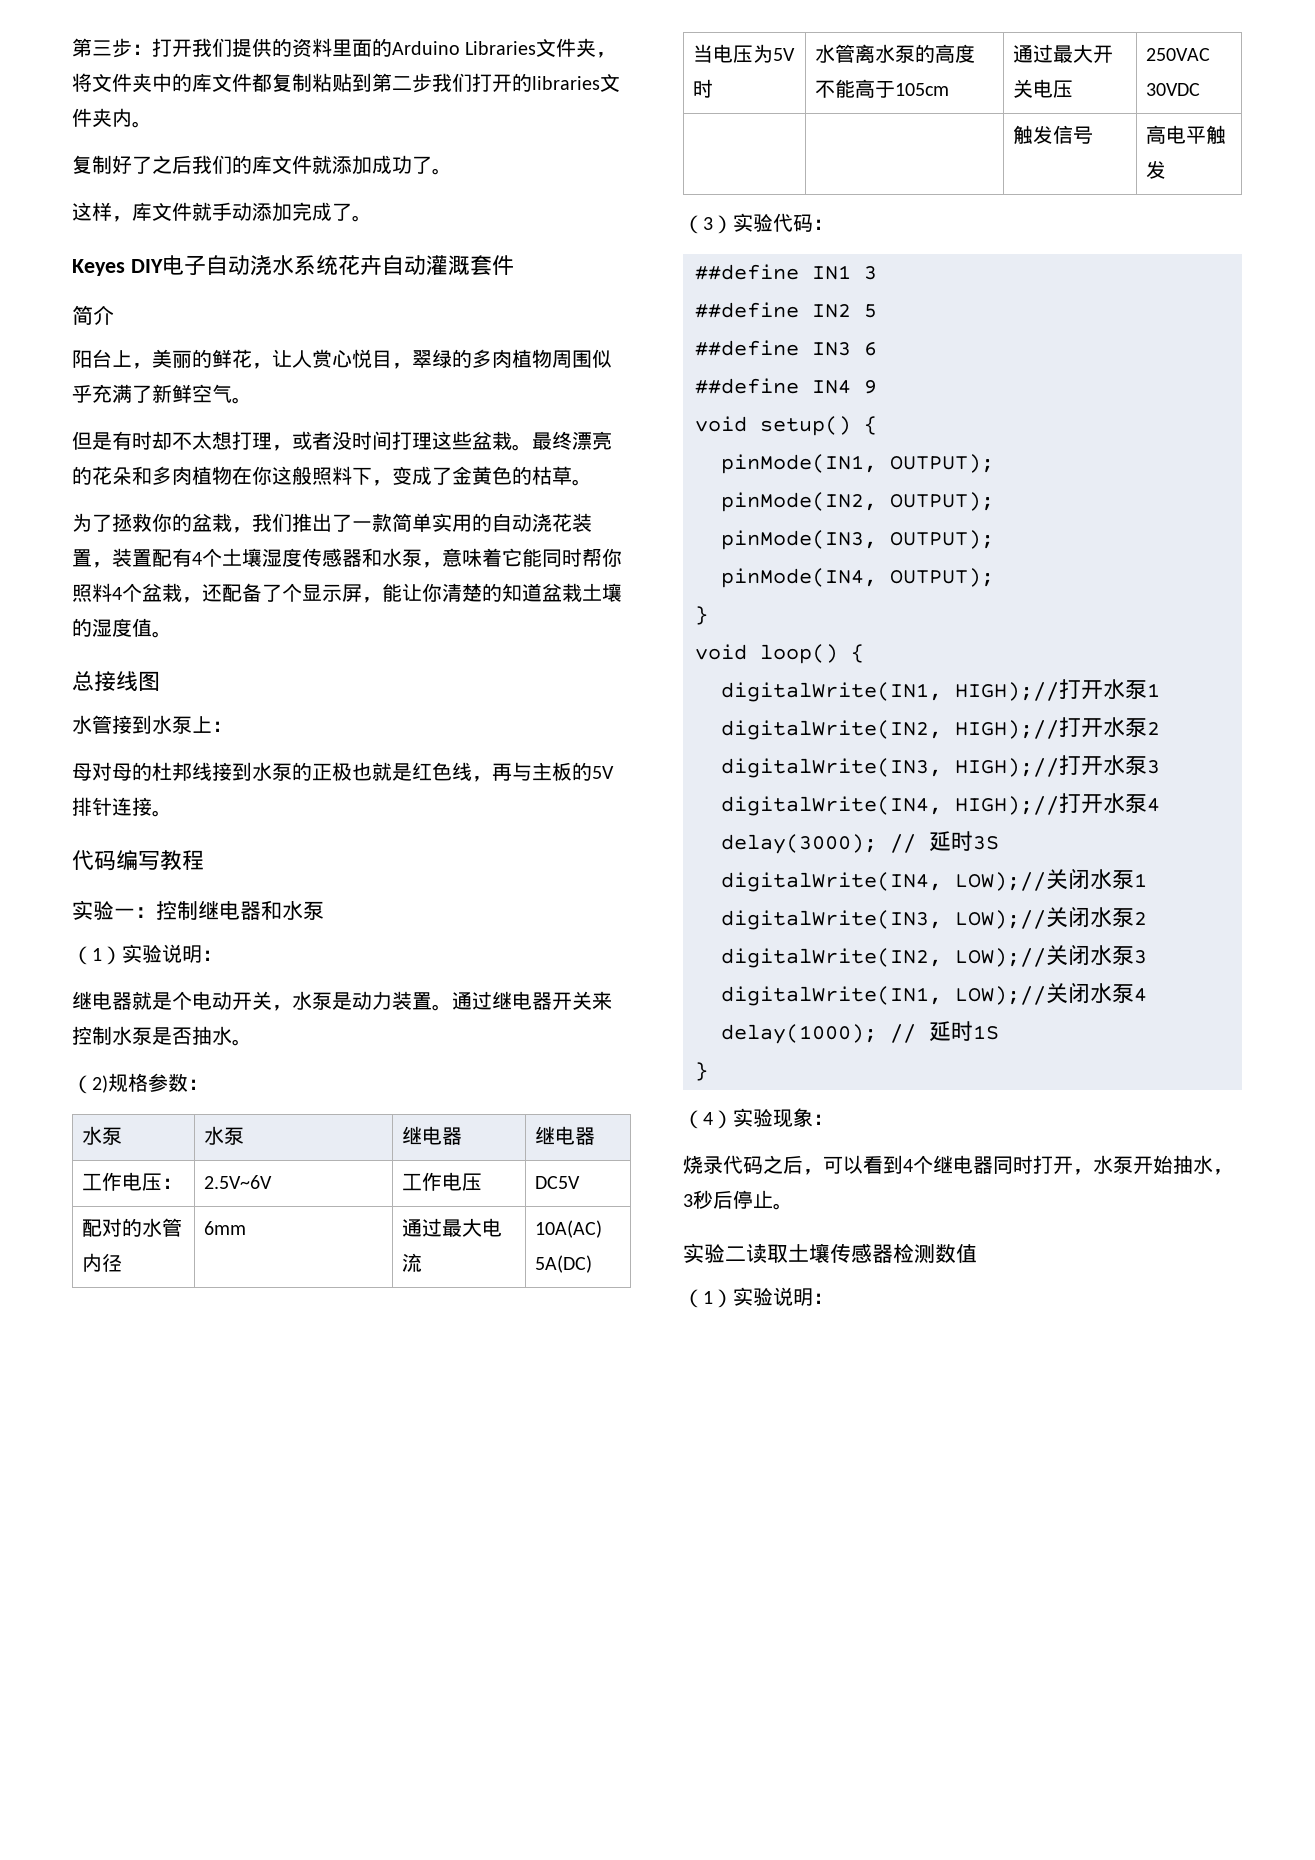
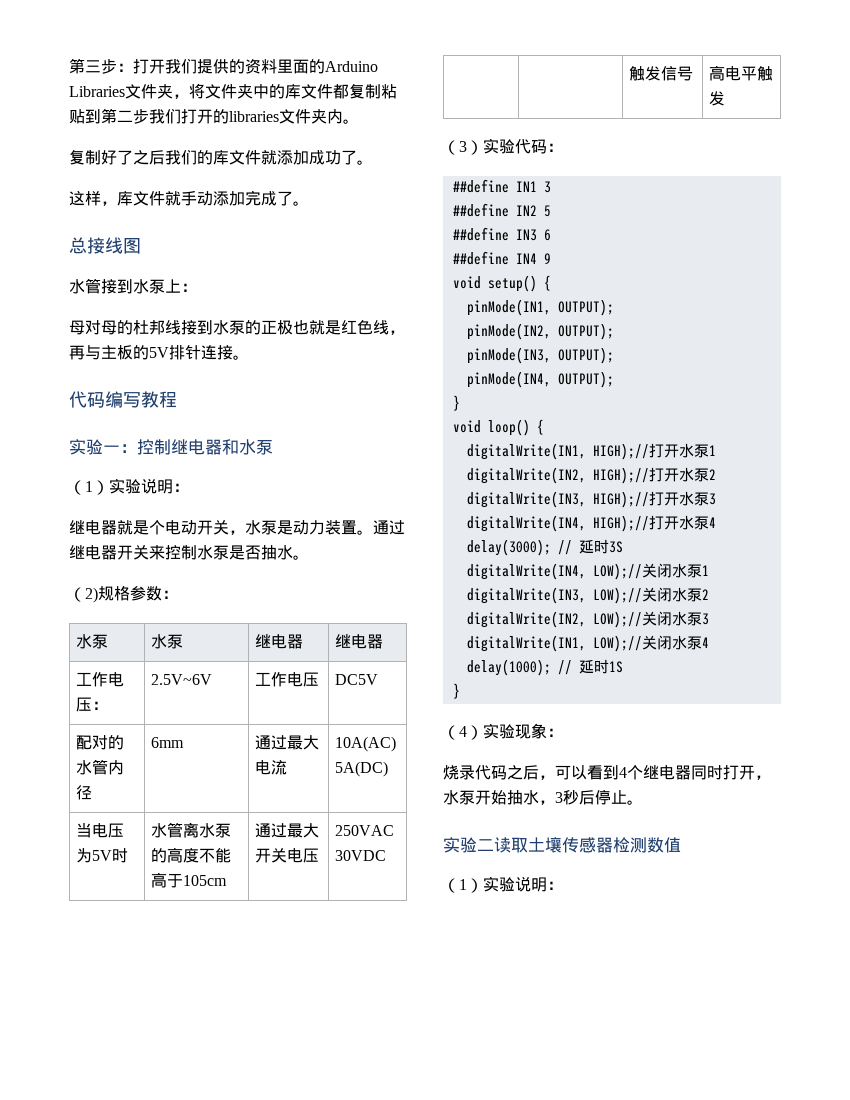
[72,255,514,276] [72,305,114,325] [72,349,612,369] [72,384,252,404] [72,431,612,451] [72,466,592,486] [72,513,592,533] [72,548,622,568] [72,583,622,603] [72,618,172,638] // Keyes DIY电子自动浇水系统花卉自动灌溉套件 // 简介 // 阳台上，美丽的鲜花，让人赏心悦目，翠绿的多肉植物周围似乎充满了新鲜空气。 // 但是有时却不太想打理，或者没时间打理这些盆栽。最终漂亮的花朵和多肉植物在你这般照料下，变成了金黄色的枯草。 // 为了拯救你的盆栽，我们推出了一款简单实用的自动浇花装置，装置配有4个土壤湿度传感器和水泵，意味着它能同时帮你照料4个盆栽，还配备了个显示屏，能让你清楚的知道盆栽土壤的湿度值。 -> (309, 203) none

